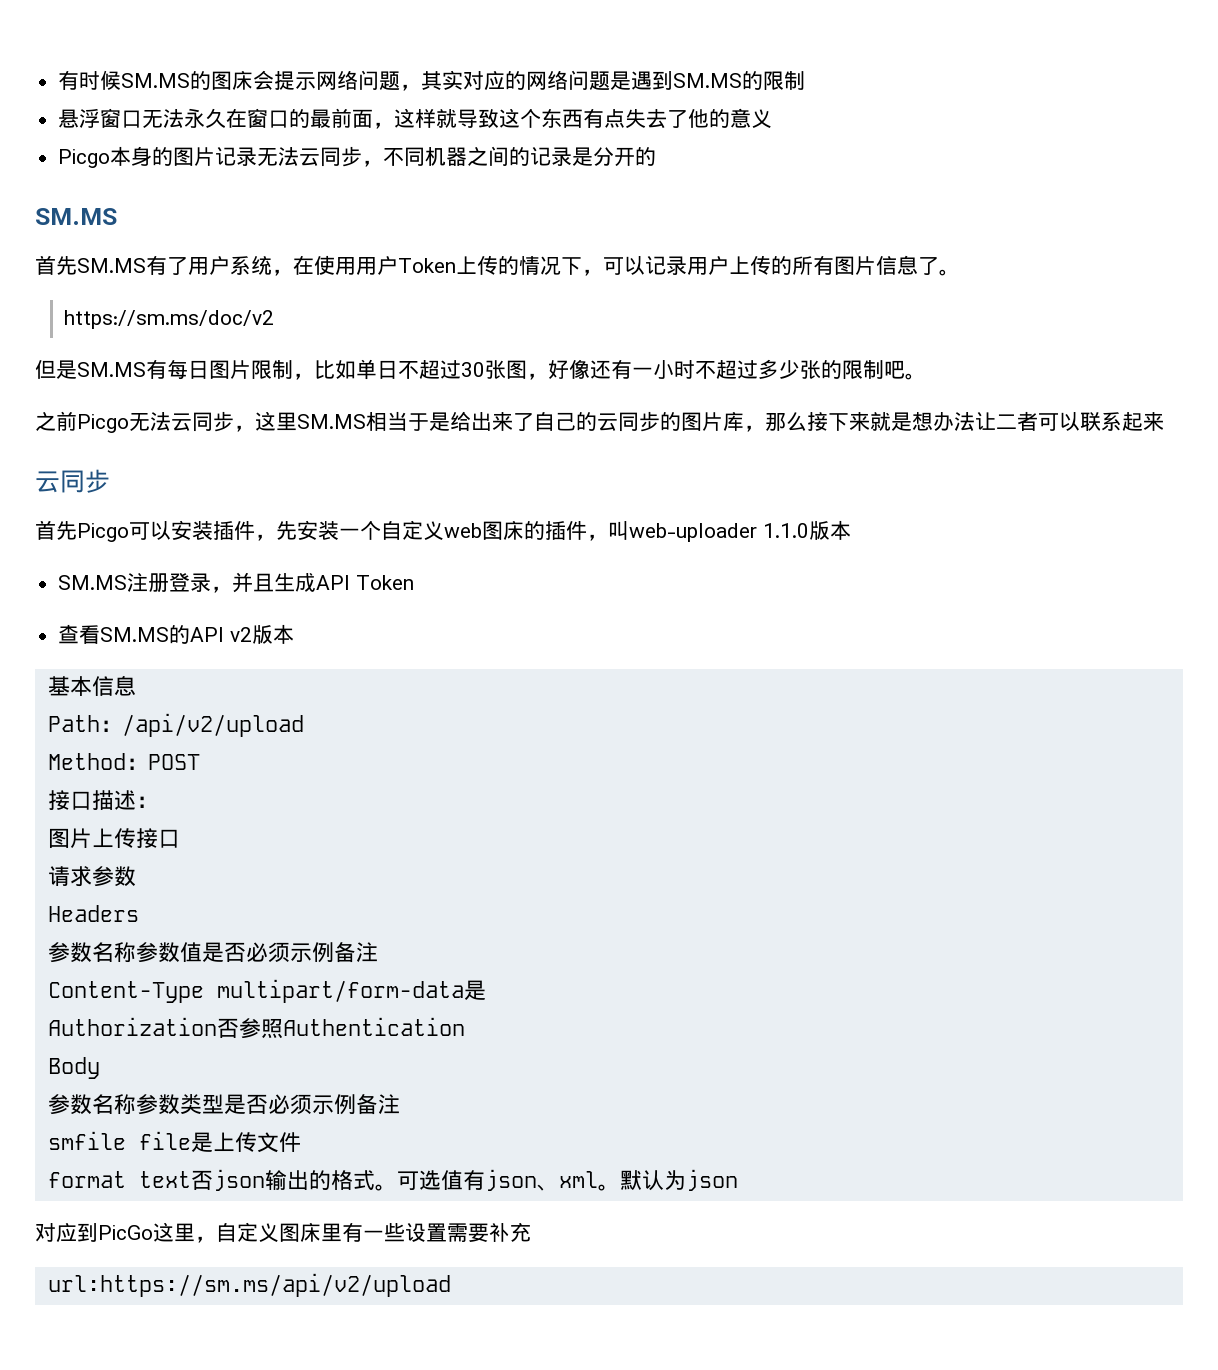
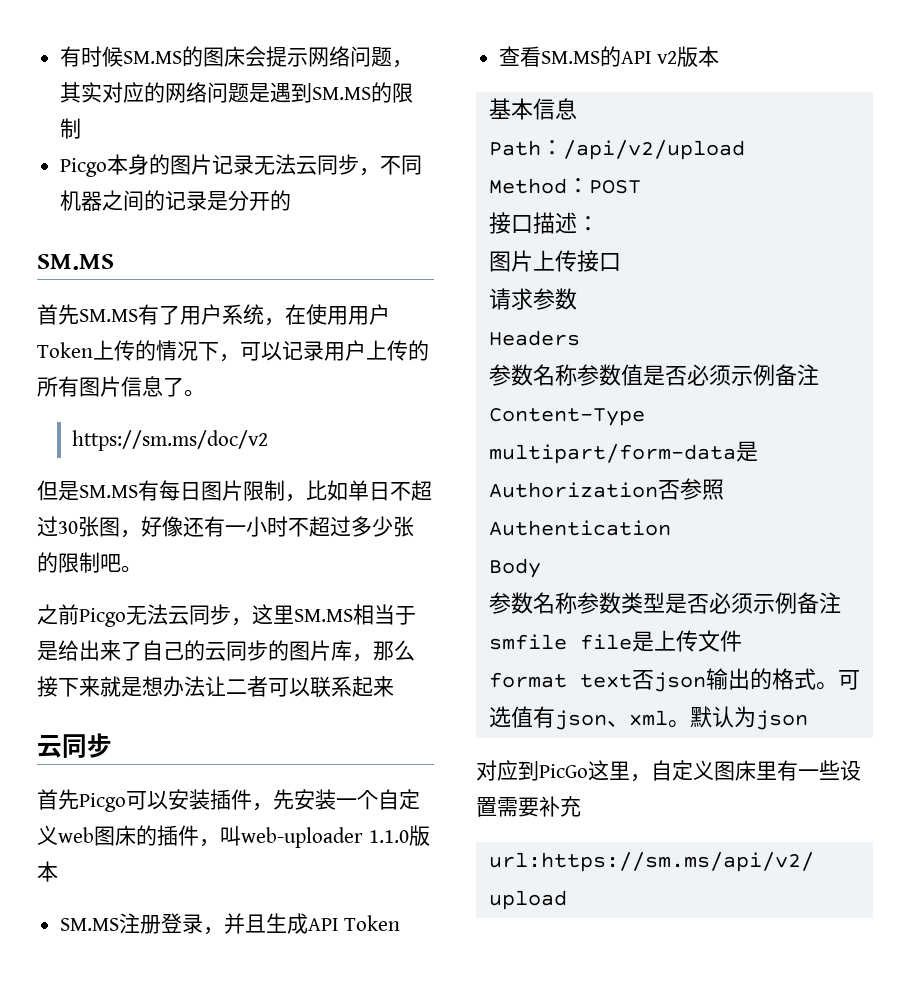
[58,108,773,129] // 悬浮窗口无法永久在窗口的最前面，这样就导致这个东西有点失去了他的意义 -> (82, 128) none

